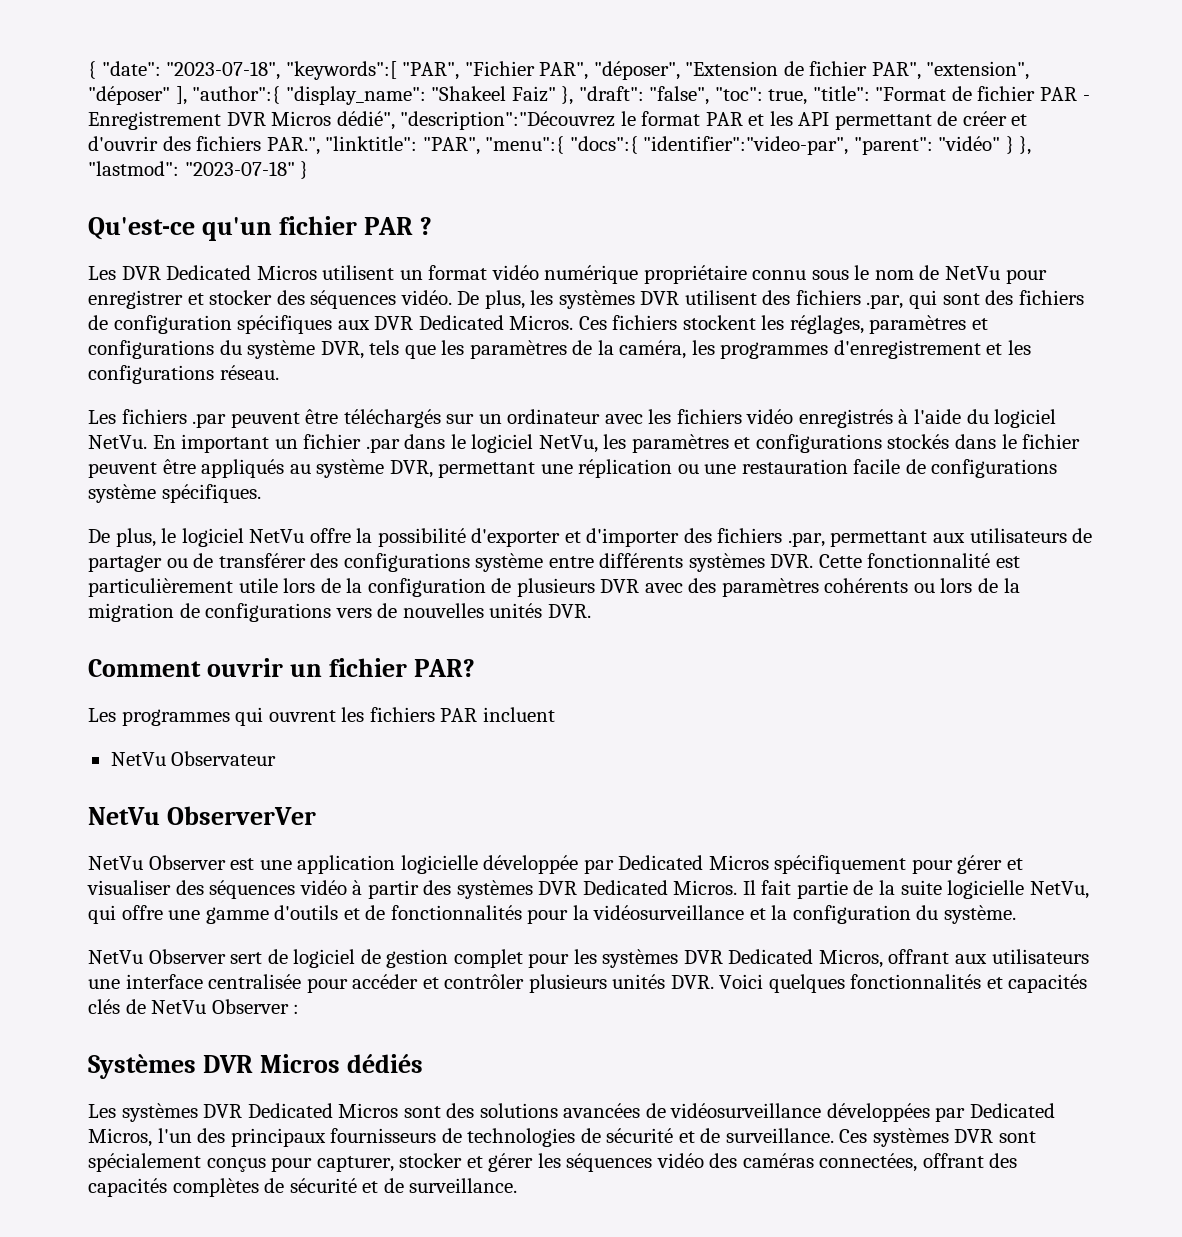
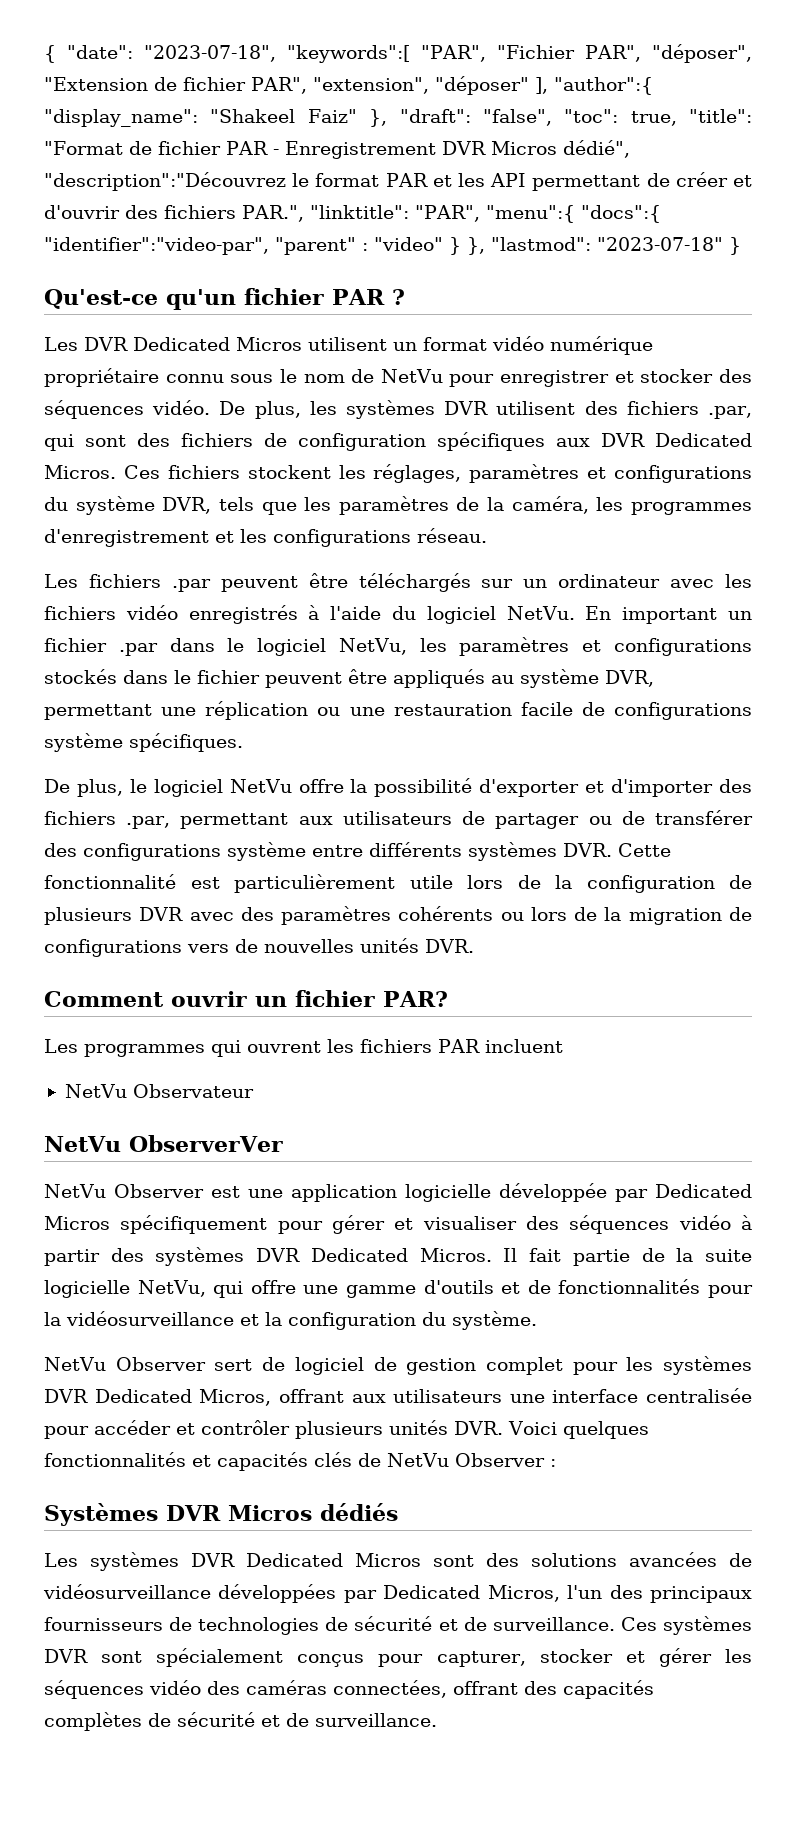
[853,136,1001,155] "parent": "vidéo" -> [275,237,443,255] "parent" : "video"

